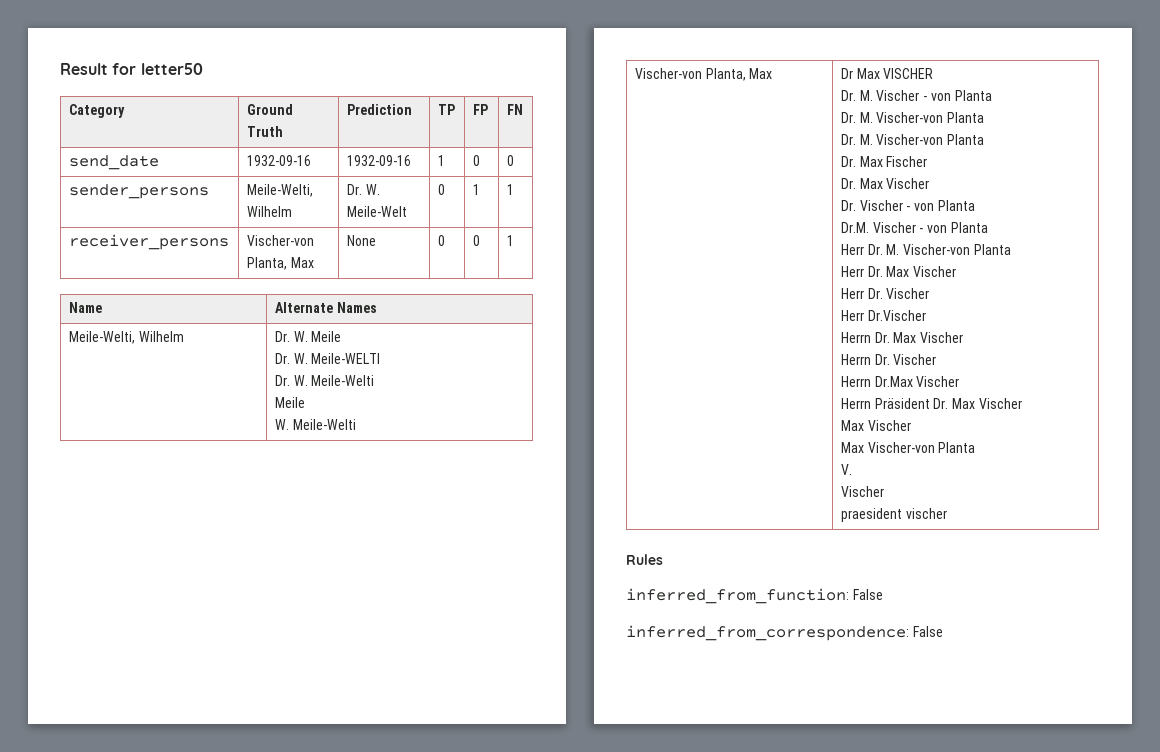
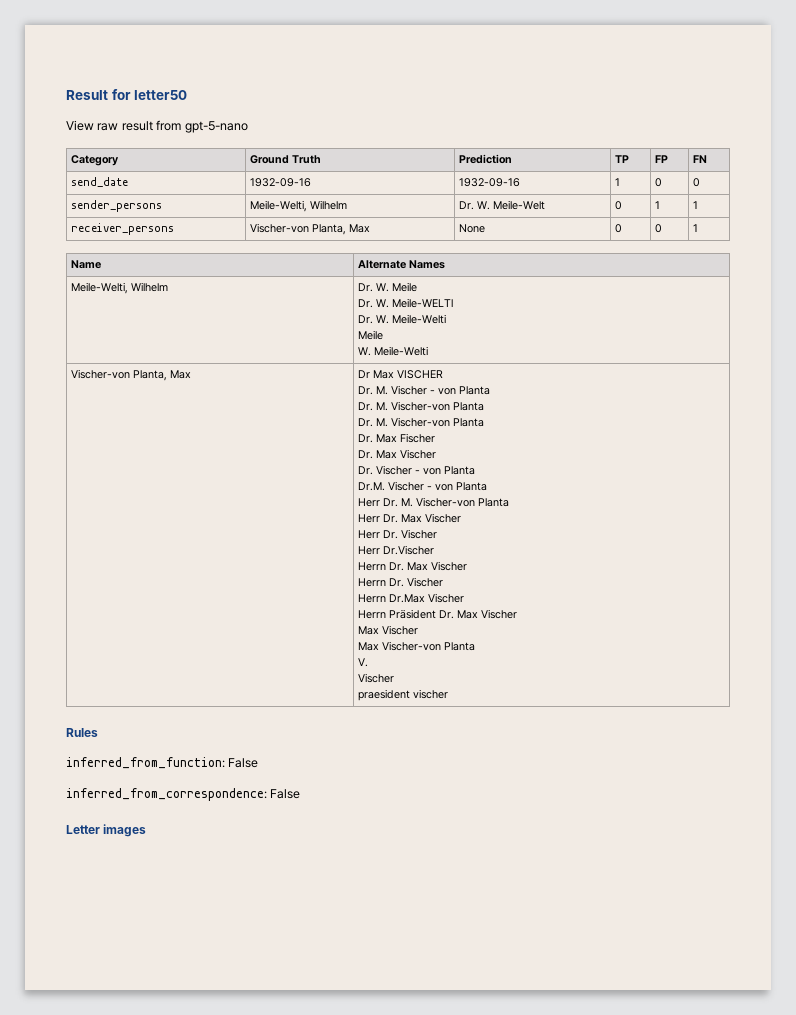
(203, 69) none -> [66,120,248,133] // View raw result from gpt-5-nano
(943, 631) none -> [66,824,147,837] // Letter images

